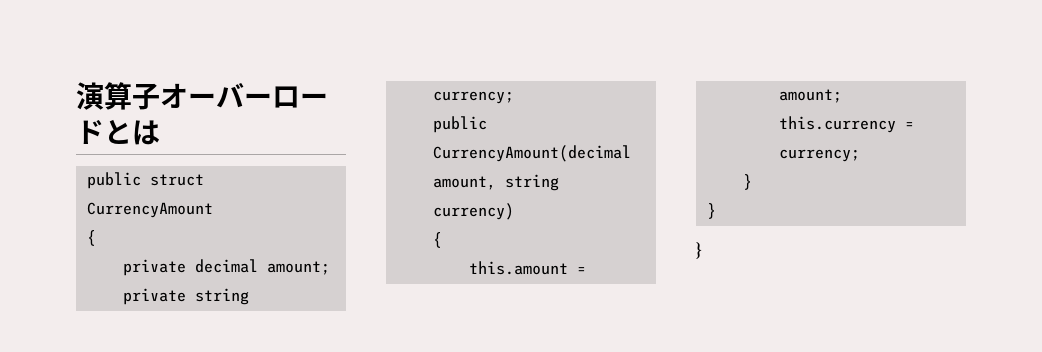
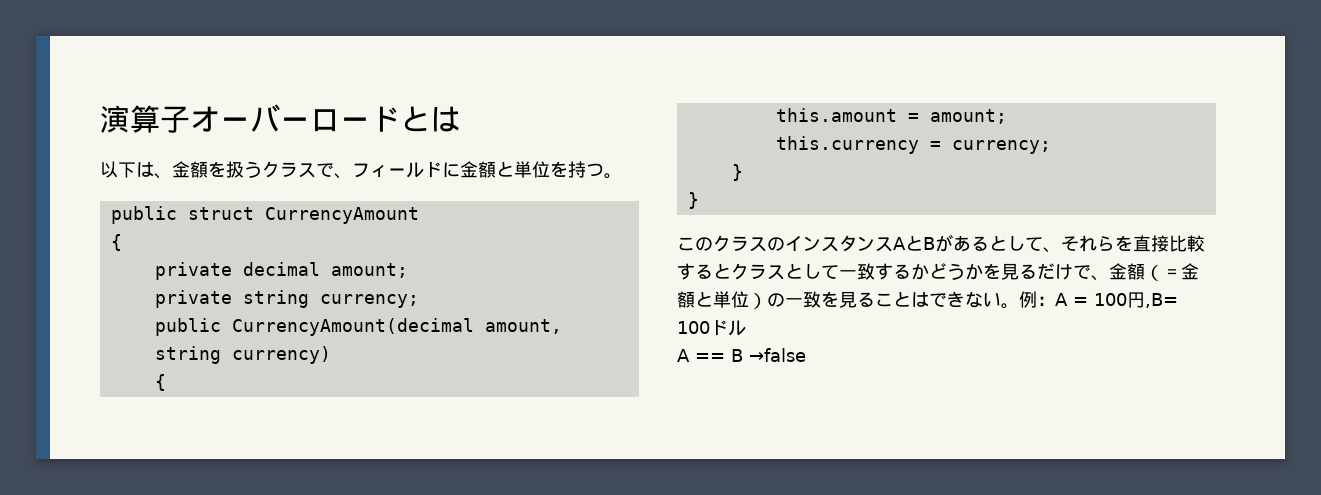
(160, 132) none -> [100,161,622,179] // 以下は、金額を扱うクラスで、フィールドに金額と単位を持つ。
[696,242,702,259] } -> [677,234,1205,253] [677,263,1199,281] [677,291,1178,309] [677,320,746,336] [677,348,806,362] このクラスのインスタンスAとBがあるとして、それらを直接比較するとクラスとして一致するかどうかを見るだけで、金額（＝金額と単位）の一致を見ることはできない。例：A = 100円,B= 100ドル // A == B →false

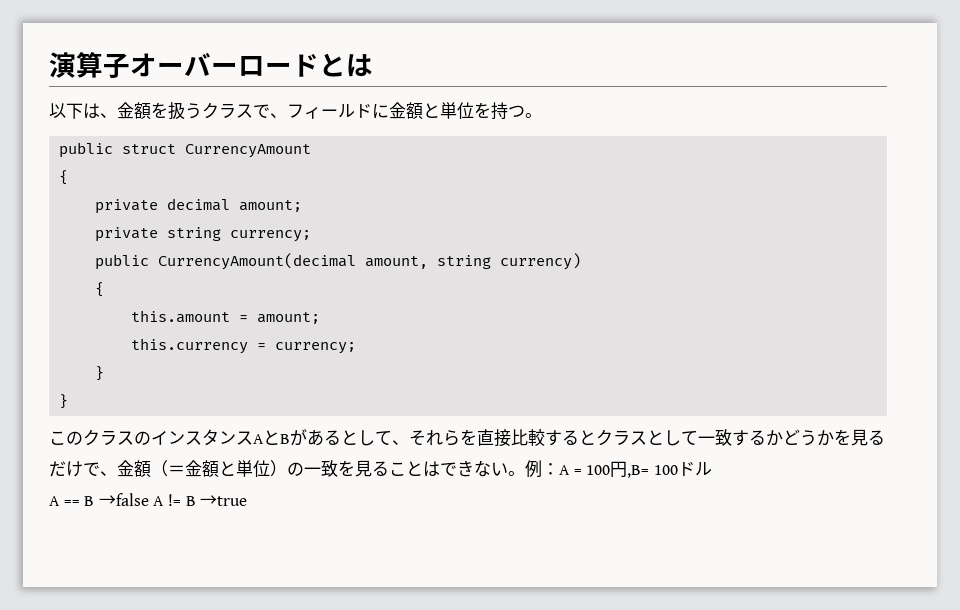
(806, 355) none -> [153,494,248,506] A != B →true

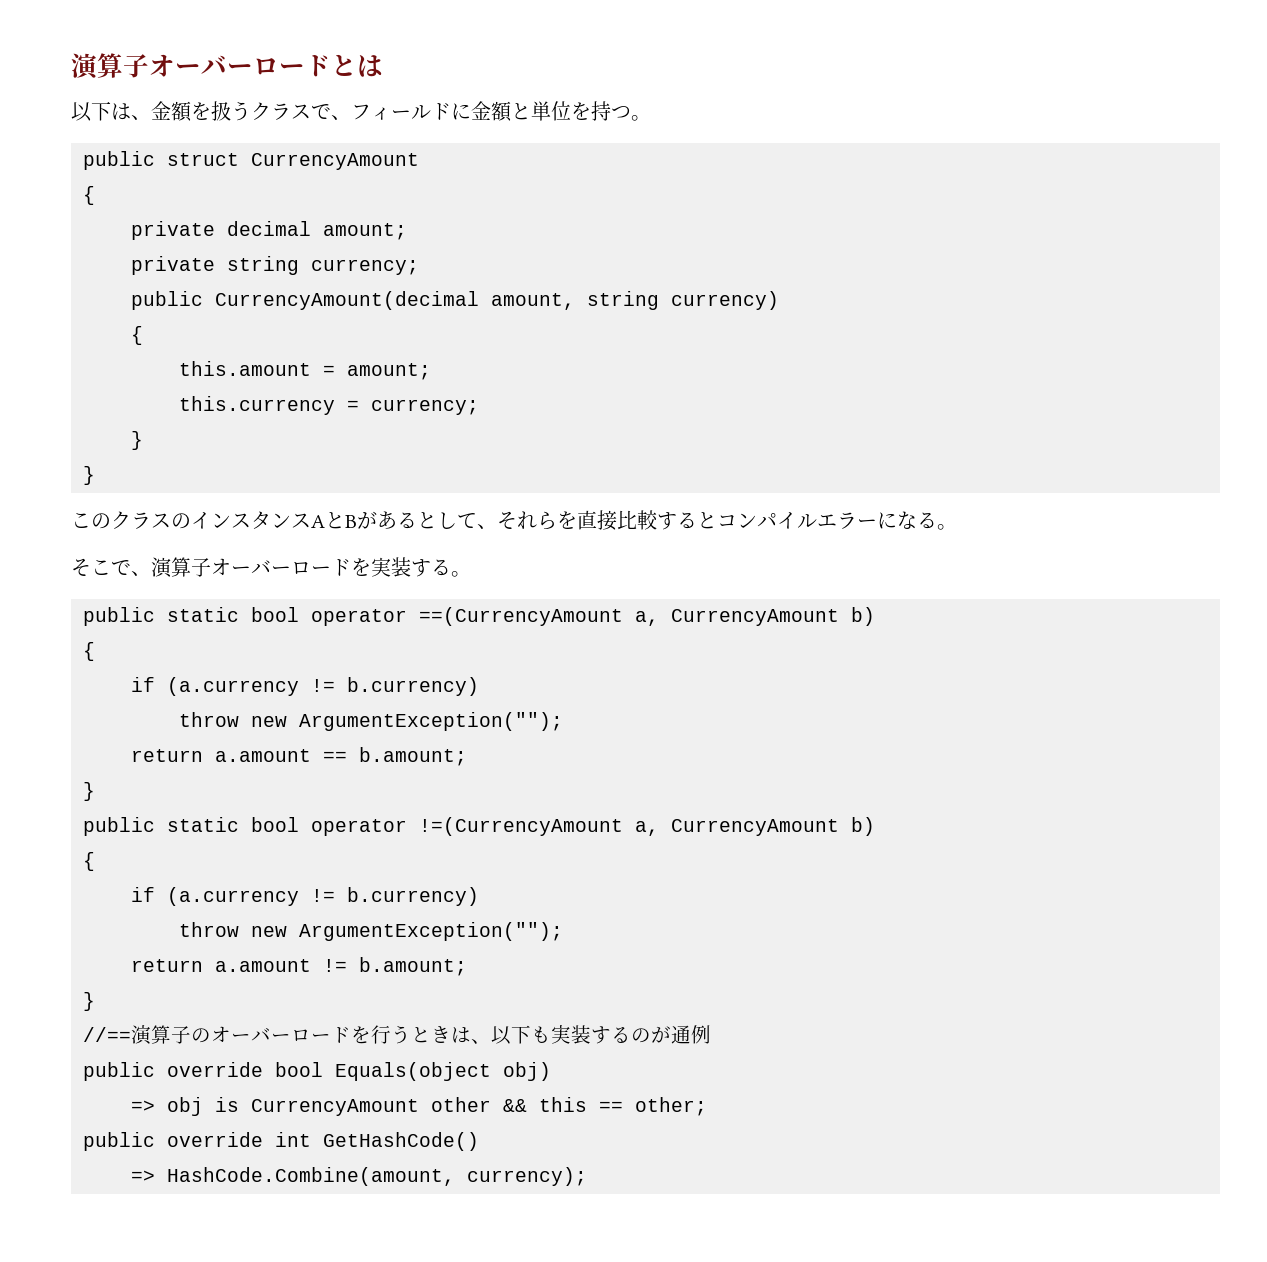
[596,429,885,446] [49,460,712,478] [49,493,248,506] クラスとして一致するかどうかを見るだけで、金額（＝金額と単位）の一致を見ることはできない。例：A = 100円,B= 100ドル // A == B →false A != B →true -> [717,511,957,530] [71,557,471,578] [83,607,875,626] [83,642,95,661] [131,677,479,696] [179,712,563,731] [131,747,467,766] [83,782,95,801] [83,817,875,836] [83,852,95,871] [131,887,479,906] [179,922,563,941] [131,957,467,976] [83,992,95,1011] [83,1025,711,1045] [83,1062,551,1081] [131,1097,707,1116] [83,1132,479,1151] [131,1167,587,1186] コンパイルエラーになる。 // そこで、演算子オーバーロードを実装する。 // public static bool operator ==(CurrencyAmount a, CurrencyAmount b) // { // if (a.currency != b.currency) // throw new ArgumentException(""); // return a.amount == b.amount; // } // public static bool operator !=(CurrencyAmount a, CurrencyAmount b) // { // if (a.currency != b.currency) // throw new ArgumentException(""); // return a.amount != b.amount; // } // //==演算子のオーバーロードを行うときは、以下も実装するのが通例 // public override bool Equals(object obj) // => obj is CurrencyAmount other && this == other; // public override int GetHashCode() // => HashCode.Combine(amount, currency);

